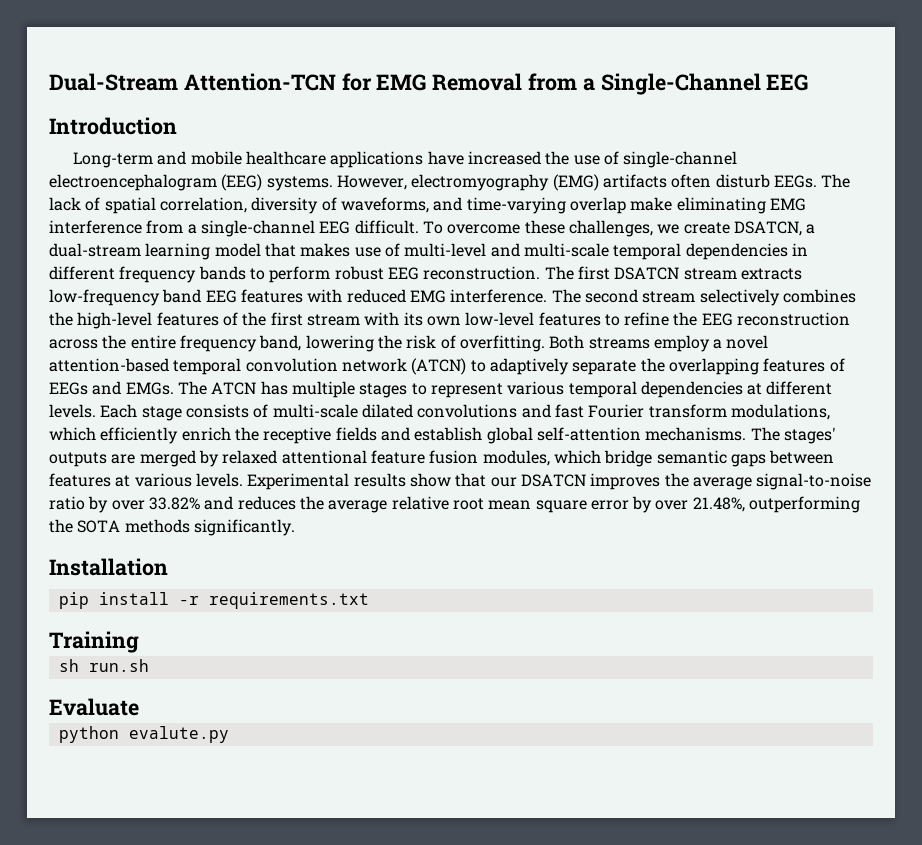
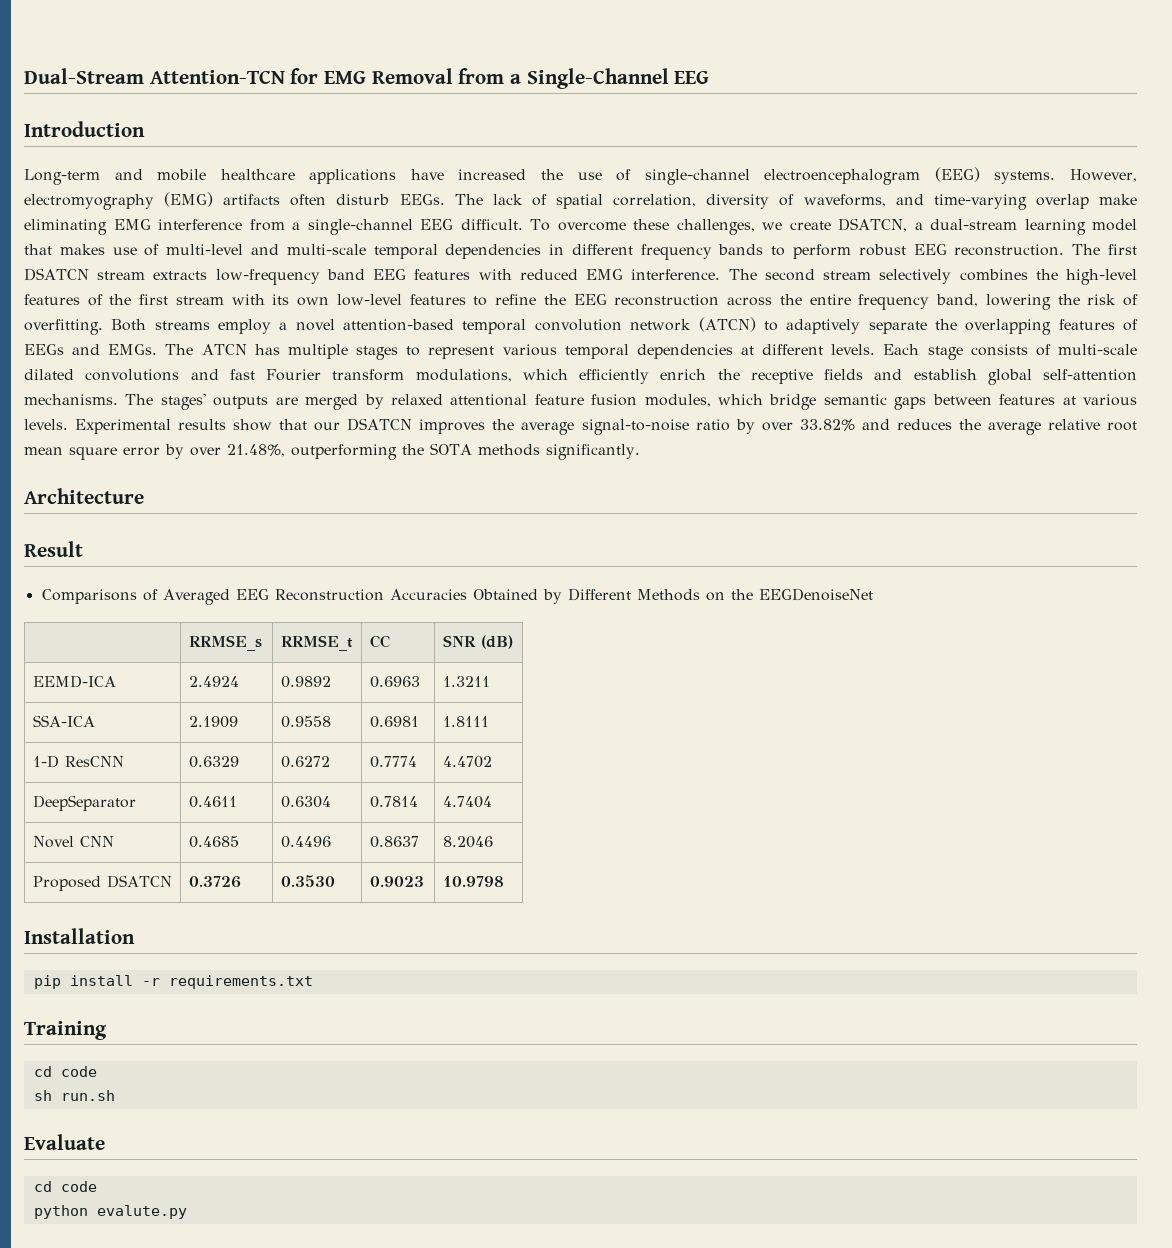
(295, 527) none -> [24,488,144,504] [24,541,83,557] [41,588,873,605] [188,635,262,651] [280,635,353,651] [369,635,390,648] [442,635,513,649] [32,675,116,688] [188,676,239,687] [280,676,331,688] [369,676,420,688] [442,676,490,687] [32,715,95,727] [188,716,238,728] [280,716,331,728] [369,716,419,728] [442,716,489,727] [32,755,124,768] [188,756,239,768] [280,756,330,768] [369,756,417,768] [442,756,492,768] [32,795,136,811] [188,796,237,808] [280,796,331,808] [369,796,418,808] [442,796,492,808] [32,836,114,848] [188,836,239,848] [280,836,331,848] [369,836,419,848] [442,836,493,848] [32,875,172,891] [188,876,241,888] [280,875,335,887] [369,876,424,887] [442,876,504,887] // Architecture // Result // Comparisons of Averaged EEG Reconstruction Accuracies Obtained by Different Methods on the EEGDenoiseNet // | RRMSE_s | RRMSE_t | CC | SNR (dB) // EEMD-ICA | 2.4924 | 0.9892 | 0.6963 | 1.3211 // SSA-ICA | 2.1909 | 0.9558 | 0.6981 | 1.8111 // 1-D ResCNN | 0.6329 | 0.6272 | 0.7774 | 4.4702 // DeepSeparator | 0.4611 | 0.6304 | 0.7814 | 4.7404 // Novel CNN | 0.4685 | 0.4496 | 0.8637 | 8.2046 // Proposed DSATCN | 0.3726 | 0.3530 | 0.9023 | 10.9798
(139, 642) none -> [33,1066,97,1077] // cd code
(139, 707) none -> [33,1181,97,1192] // cd code

